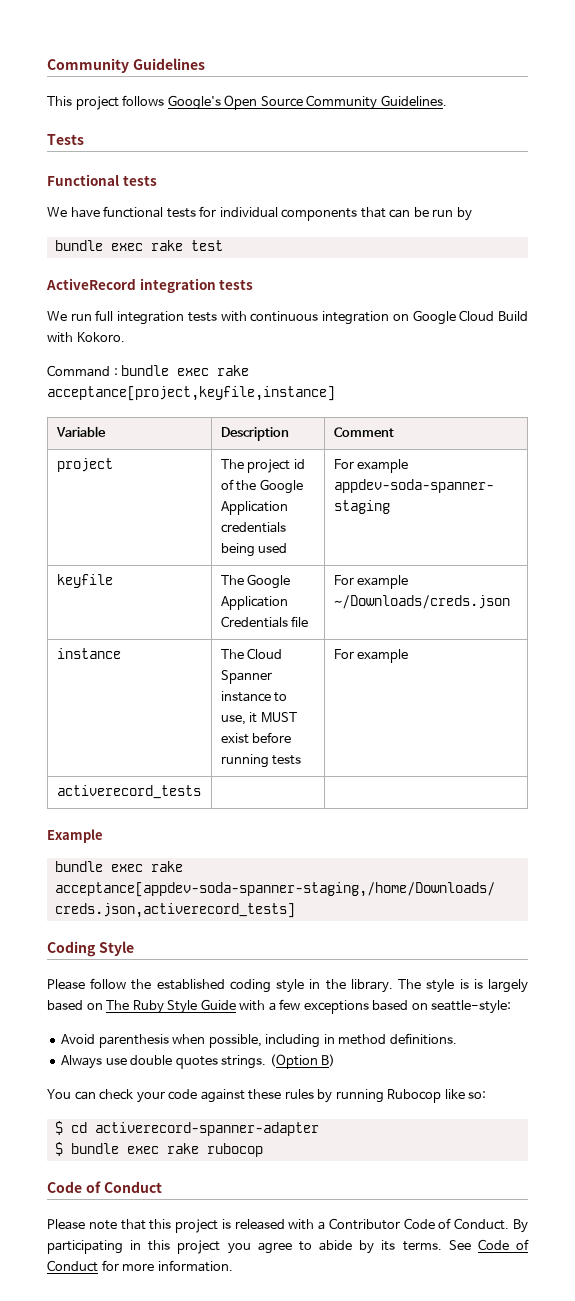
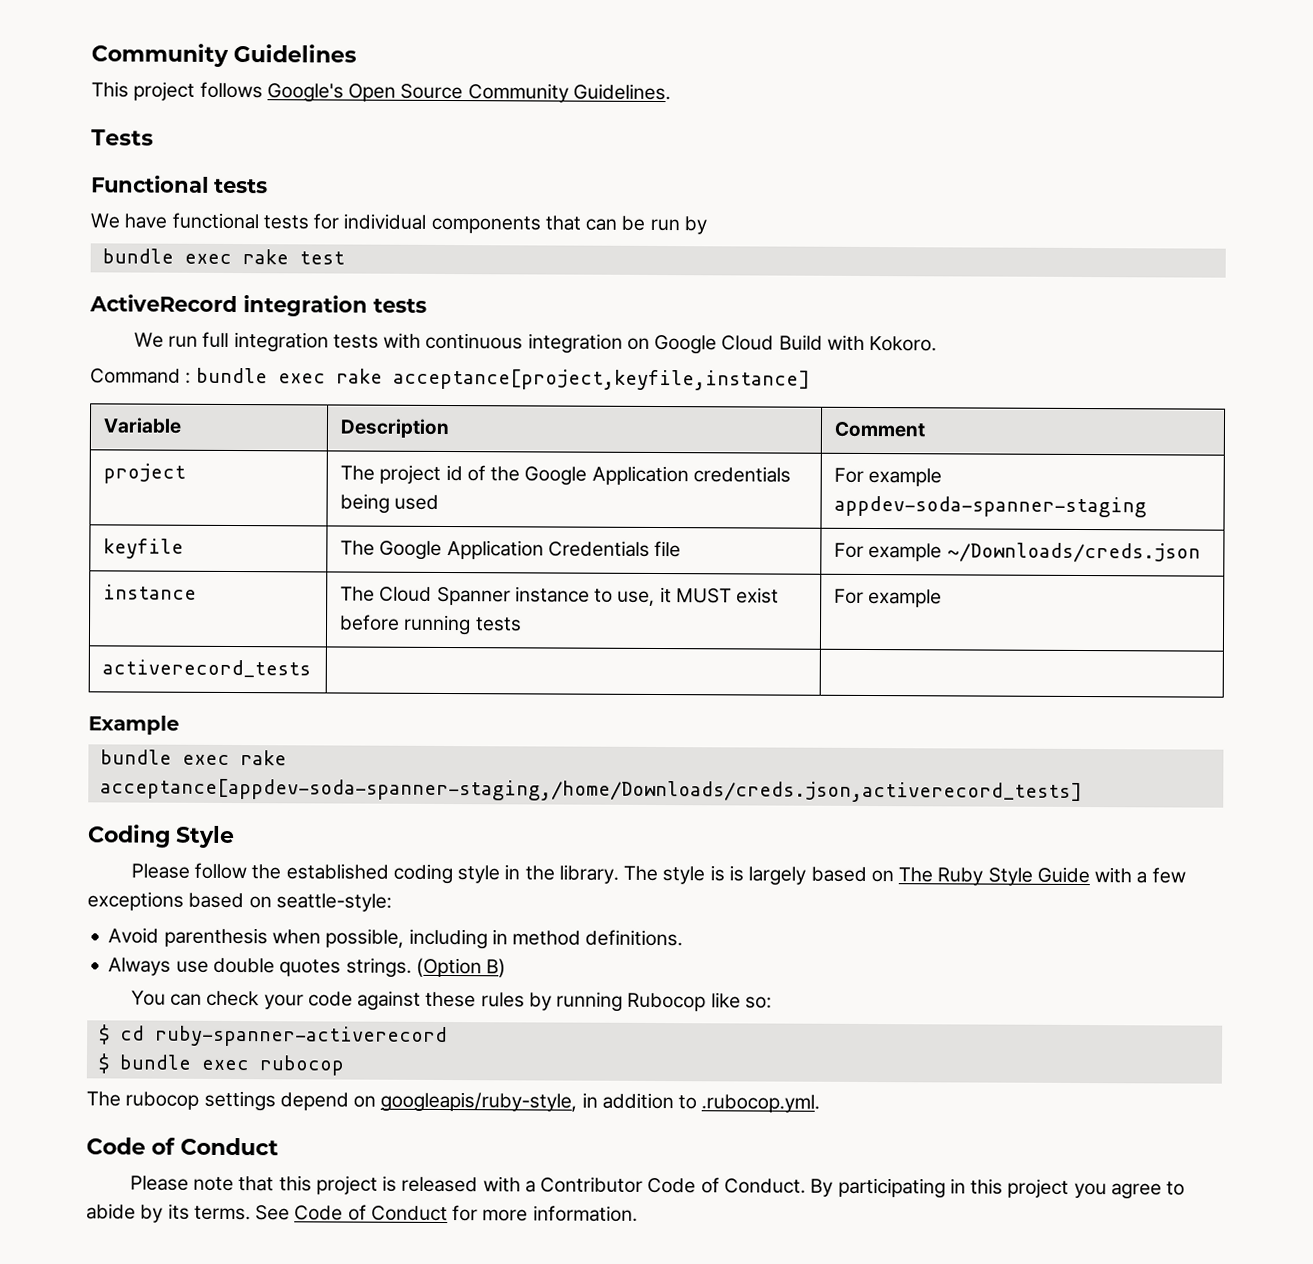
[94,1122,319,1136] activerecord-spanner-adapter -> [154,1025,448,1048] ruby-spanner-activerecord
[166,1143,263,1157] rake rubocop -> [258,1055,345,1076] [86,1090,821,1113] rubocop // The rubocop settings depend on googleapis/ruby-style, in addition to .rubocop.yml.

